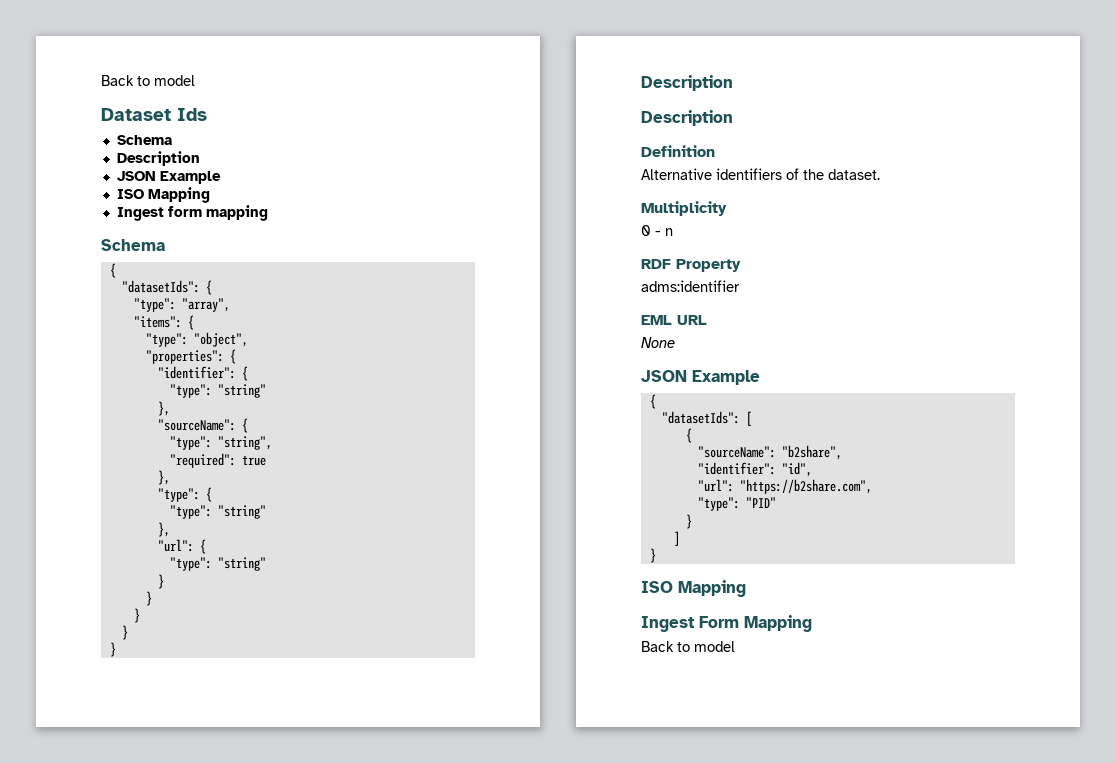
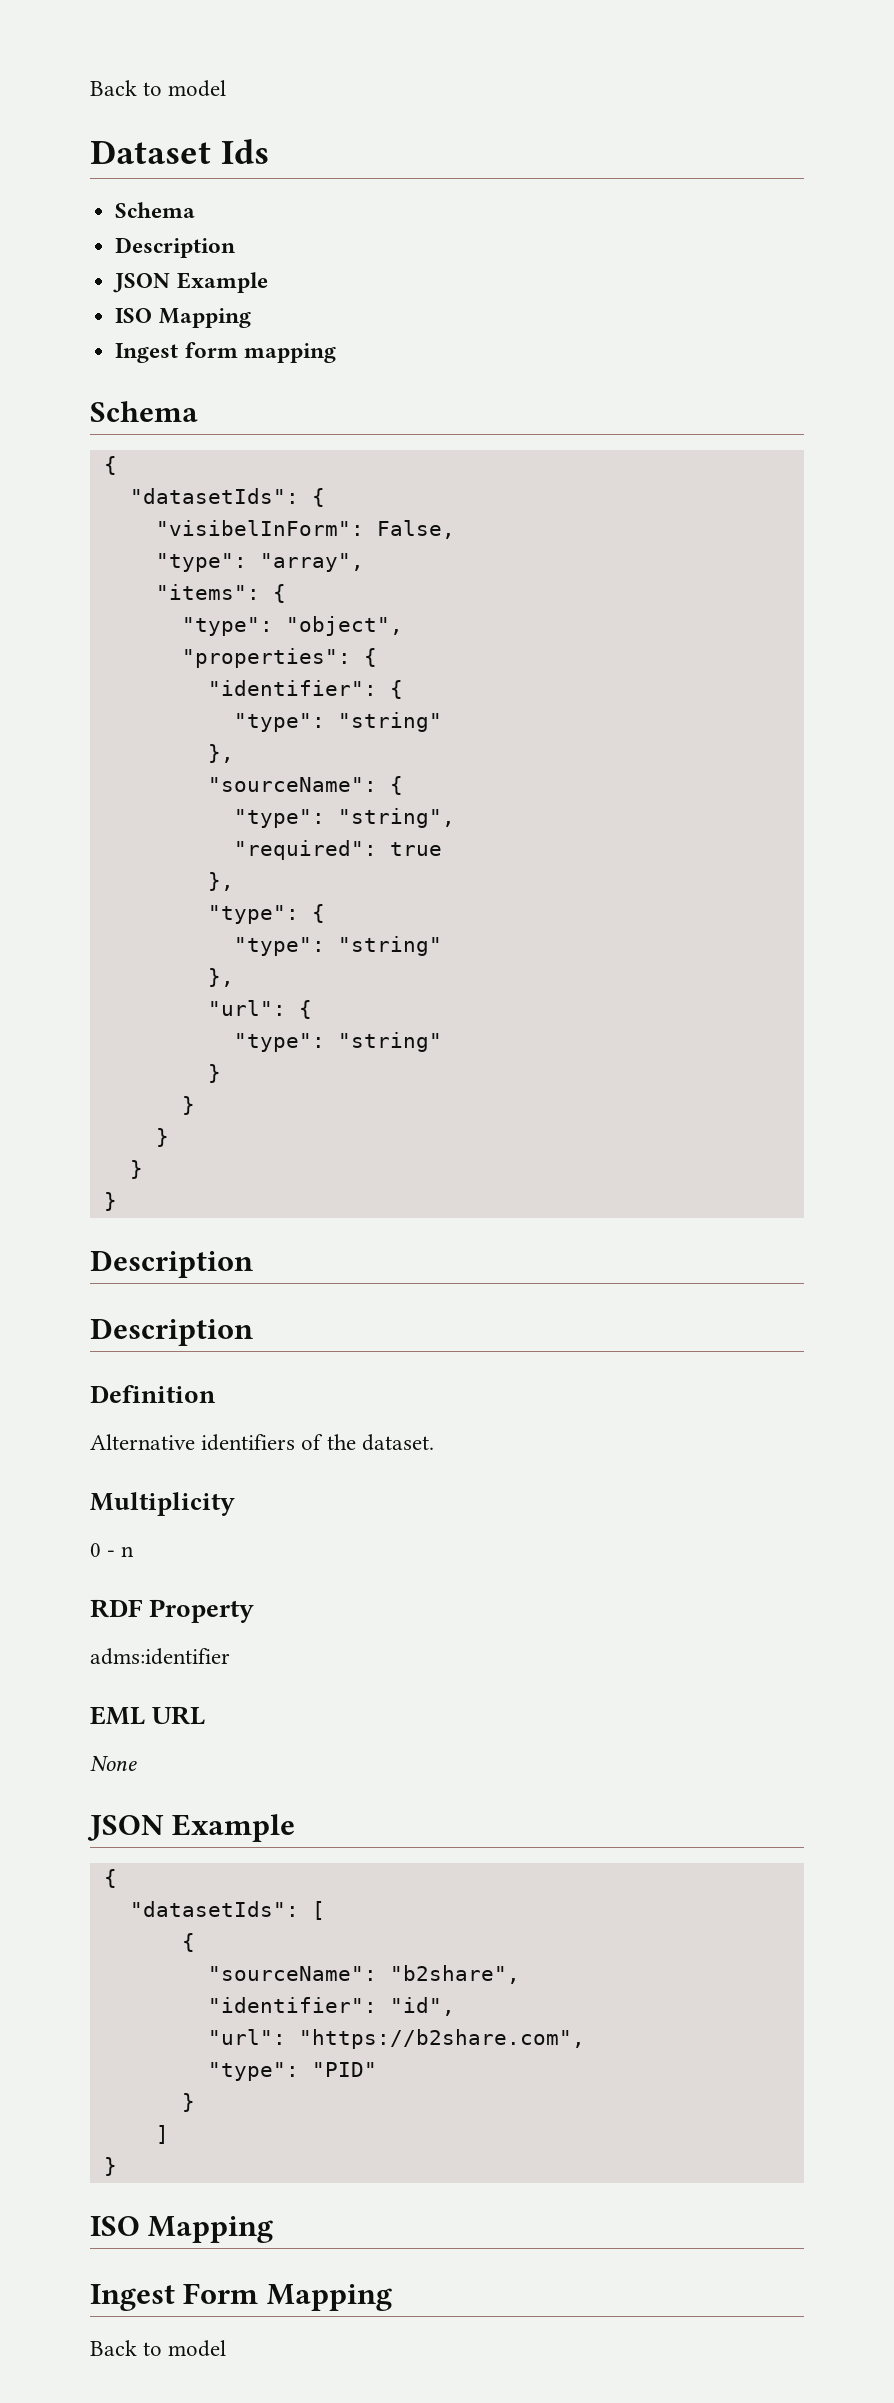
(212, 287) none -> [155,520,455,539] // "visibelInForm": False,

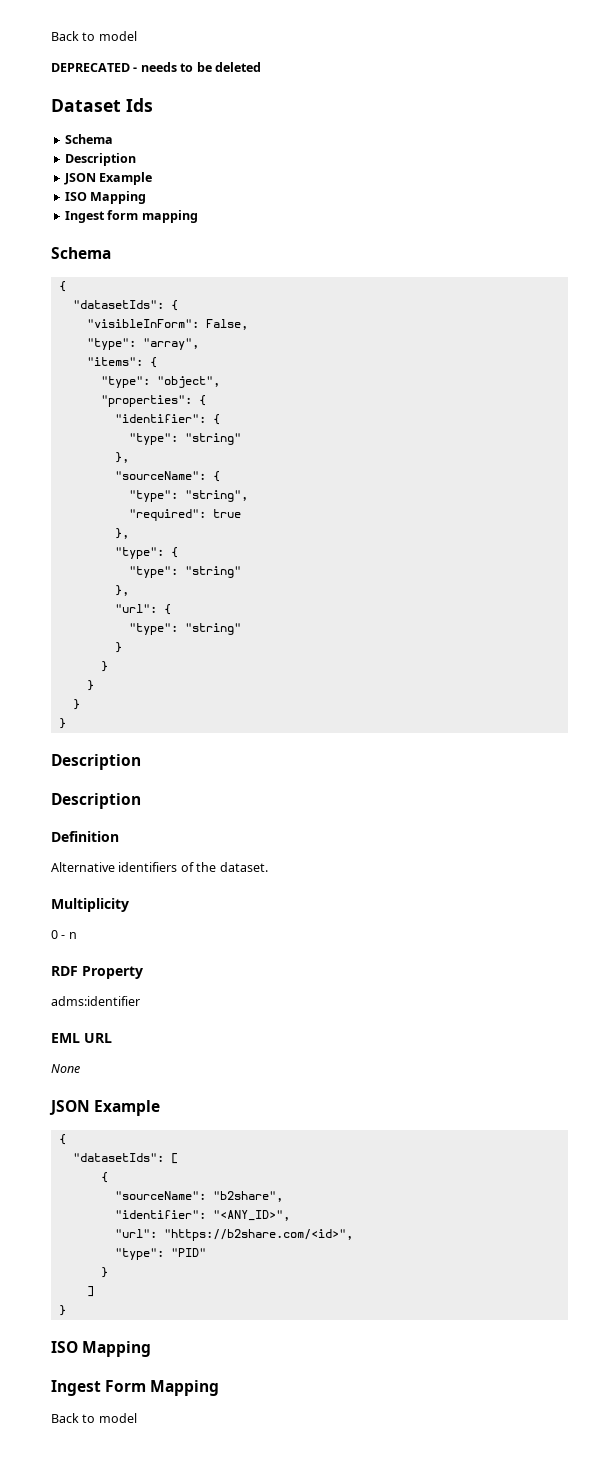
[90,80,227,97] Back to model -> [51,31,137,41] [51,62,261,72] Back to model // DEPRECATED - needs to be deleted
[155,520,364,536] "visibelInForm": -> [86,319,199,328] "visibleInForm":
[389,1997,455,2016] [207,2029,585,2049] "id", // "url": "https://b2share.com", -> [212,1210,290,1221] [114,1229,353,1241] "<ANY_ID>", // "url": "https://b2share.com/<id>",

